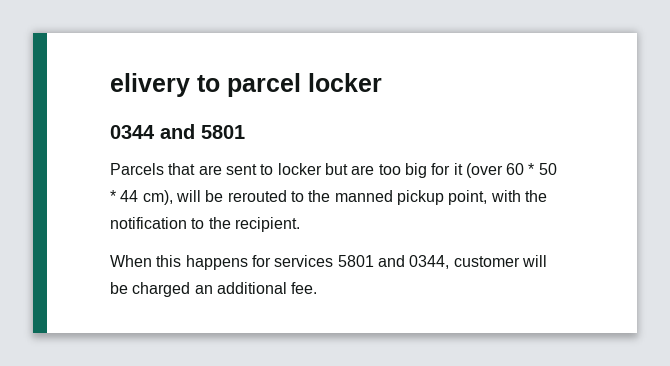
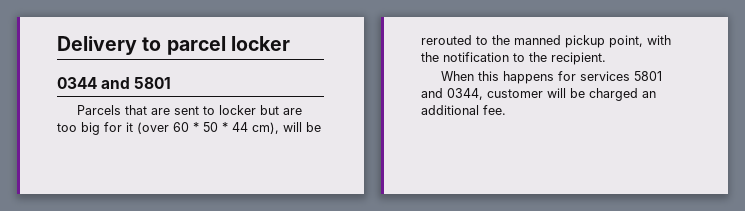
[110,73,190,97] elivery -> [57,36,137,55] Delivery

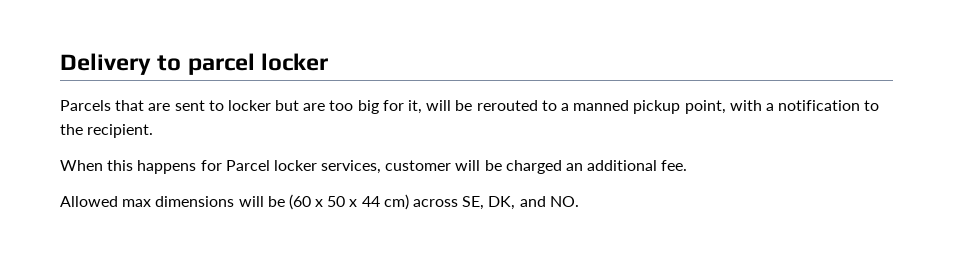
[57,77,172,89] // 0344 and 5801 -> (329, 62) none
[126,122,279,134] it (over 60 * 50 * 44 cm), -> [408,100,423,114] it,
[492,35,510,45] the -> [560,103,569,111] a
[421,52,439,62] the -> [765,103,774,111] a
[580,71,663,81] [421,88,483,100] services 5801 and 0344, -> [225,160,382,174] Parcel locker services,
(506, 110) none -> [60,194,579,210] // Allowed max dimensions will be (60 x 50 x 44 cm) across SE, DK, and NO.

